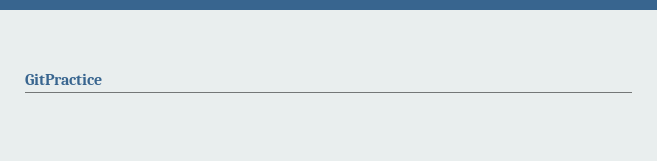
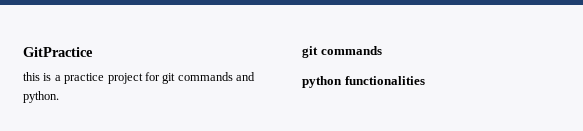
(102, 79) none -> [23,72,255,84] [23,91,59,103] [302,46,382,58] [302,76,425,88] // this is a practice project for git commands and python. // git commands // python functionalities

